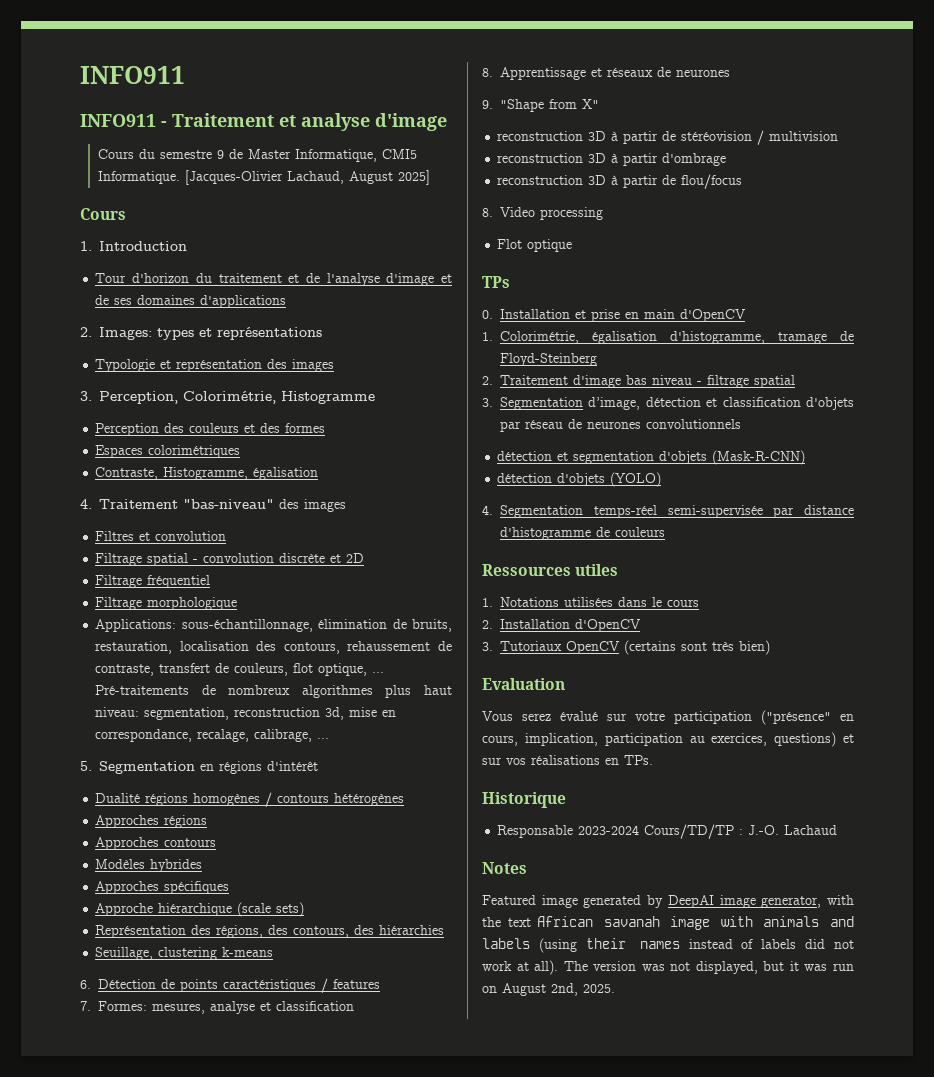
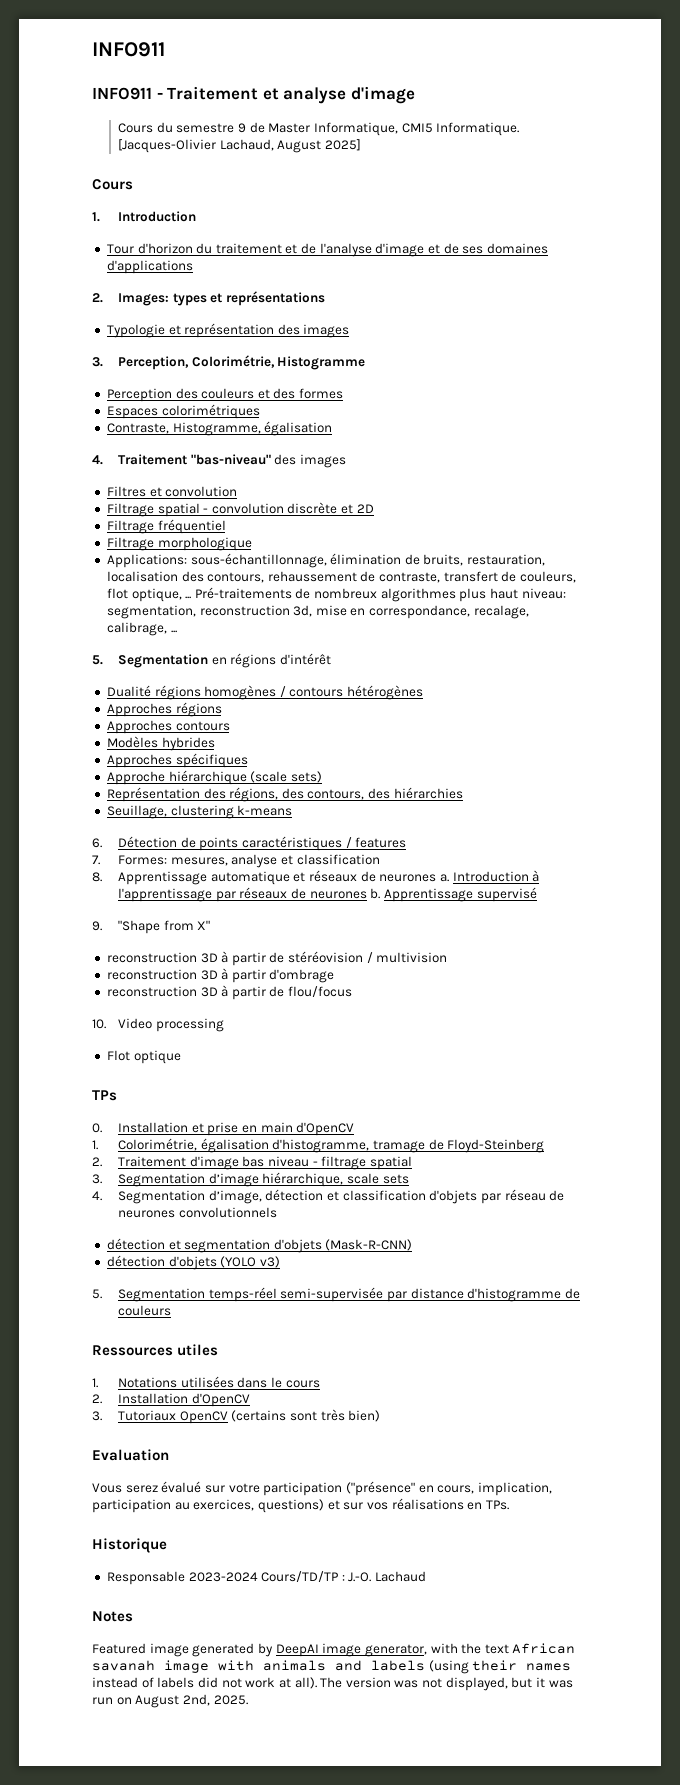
(586, 73) none -> [210,871,290,885] automatique
(730, 73) none -> [440,870,540,882] [118,887,537,902] a. Introduction à l'apprentissage par réseaux de neurones b. Apprentissage supervisé
[482,208,493,217] 8. -> [92,1019,106,1029] 10.
(583, 403) none -> [208,1172,409,1187] [92,1190,206,1204] d’image hiérarchique, scale sets // 4. Segmentation
[610,472,662,487] [482,505,493,515] (YOLO) // 4. -> [220,1256,280,1268] [92,1289,102,1299] (YOLO v3) // 5.

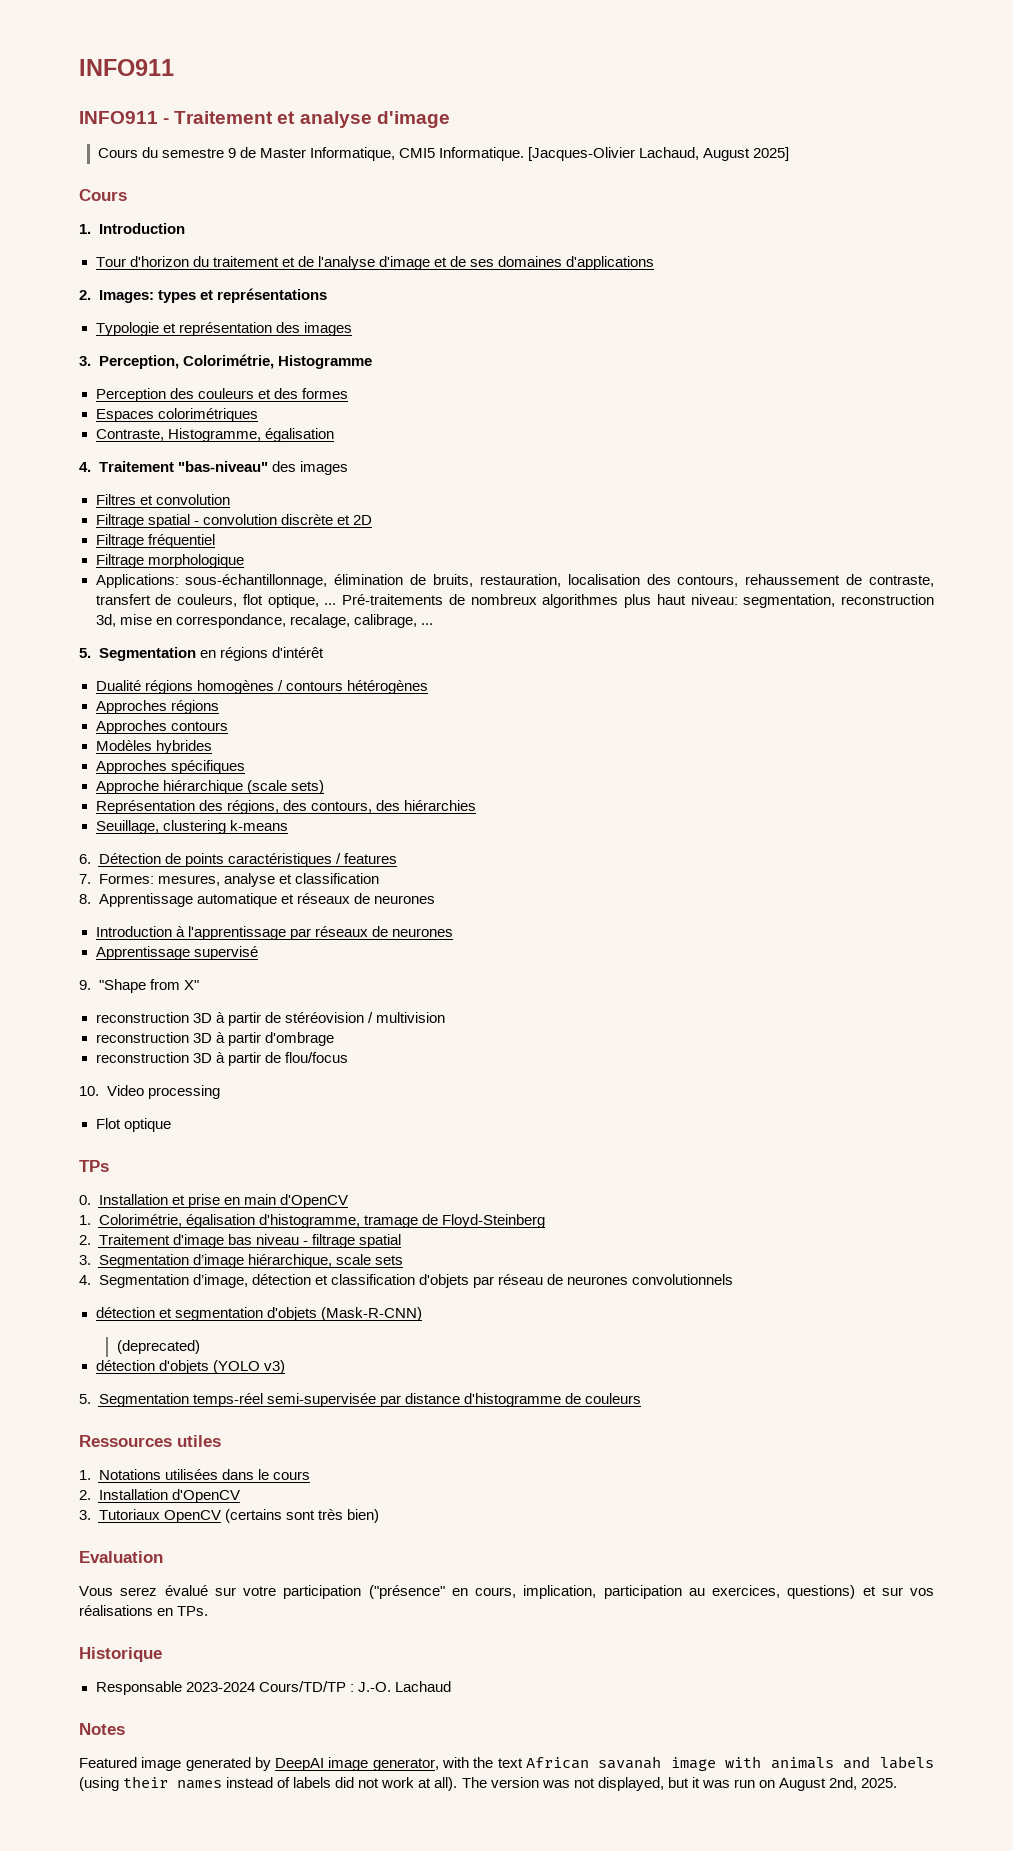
[440,874,450,882] a. -> (435, 899) //
[370,888,381,899] b. -> (453, 932) //
(413, 1245) none -> [116,1340,200,1354] // (deprecated)

